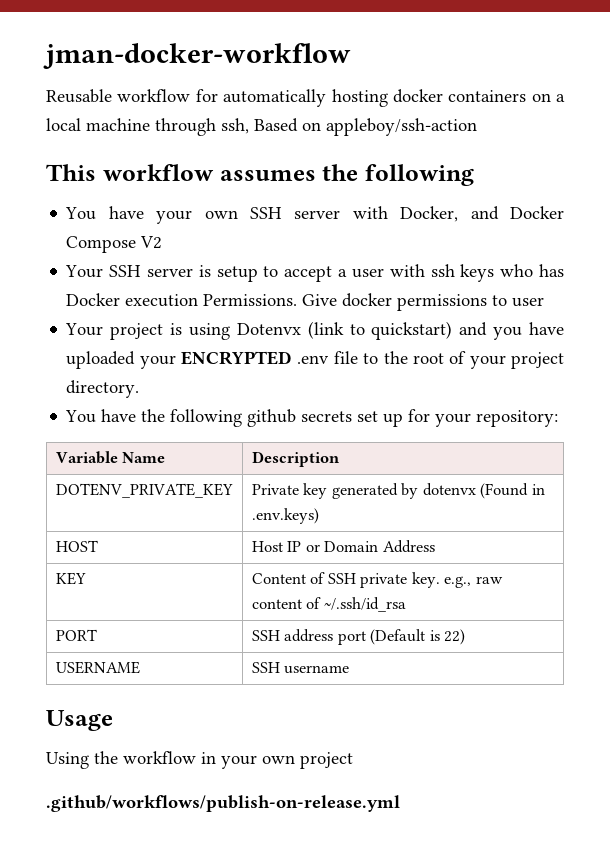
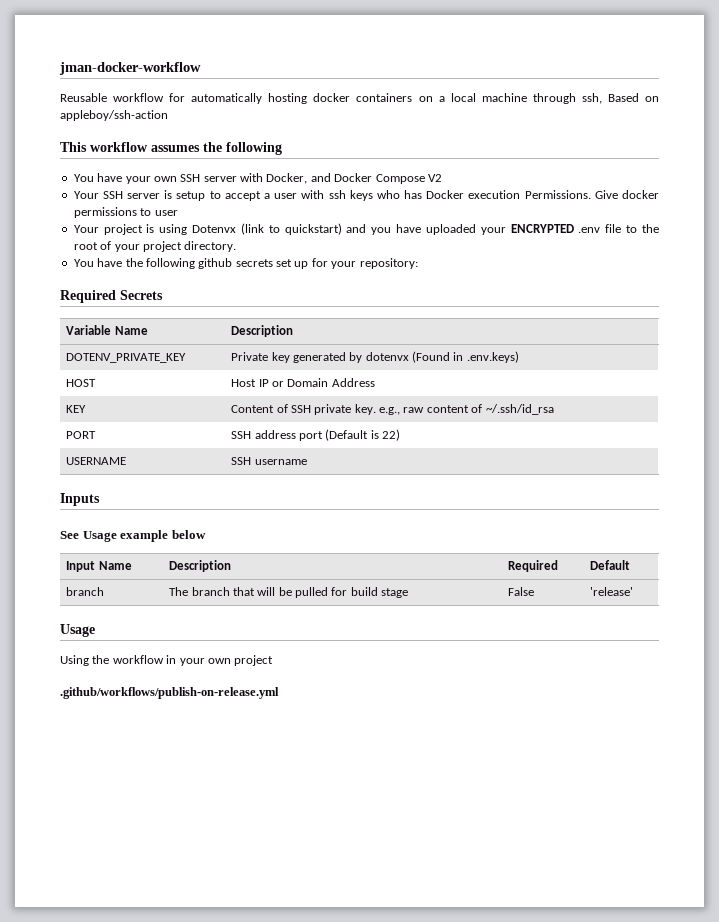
(559, 418) none -> [60,290,163,303] // Required Secrets
(350, 669) none -> [60,493,100,506] [60,530,206,542] [66,561,132,572] [169,560,232,572] [508,560,559,572] [590,560,631,570] [66,587,105,596] [169,587,409,598] [508,587,535,596] [590,587,634,596] // Inputs // See Usage example below // Input Name | Description | Required | Default // branch | The branch that will be pulled for build stage | False | 'release'

